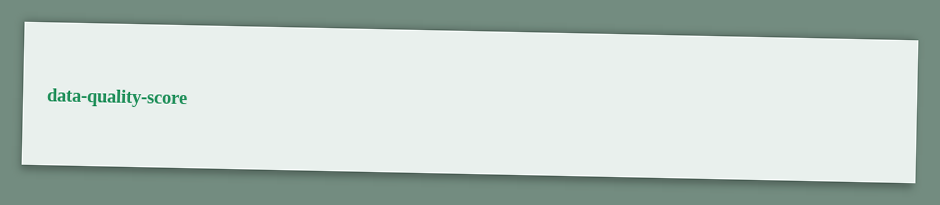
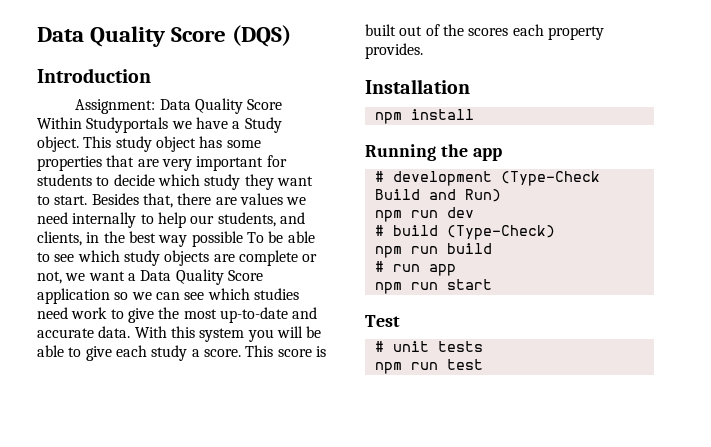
[46,88,188,109] data-quality-score -> [37,25,292,47] [37,68,151,83] [75,98,283,114] [37,117,282,133] [37,136,261,152] [37,155,287,171] [37,174,313,190] [37,193,307,208] [37,212,305,228] [37,231,315,247] [37,250,318,266] [37,269,263,285] [37,288,299,304] [37,307,318,323] [37,326,322,342] [37,345,326,361] [365,24,604,40] [365,43,423,59] [365,79,470,94] [374,109,474,124] [365,144,502,161] [374,171,600,186] [374,189,501,202] [374,207,474,222] [374,225,555,240] [374,243,492,258] [374,261,456,276] [374,279,492,294] [365,315,400,327] [374,341,483,352] [374,359,483,374] Data Quality Score (DQS) // Introduction // Assignment: Data Quality Score Within Studyportals we have a Study object. This study object has some properties that are very important for students to decide which study they want to start. Besides that, there are values we need internally to help our students, and clients, in the best way possible To be able to see which study objects are complete or not, we want a Data Quality Score application so we can see which studies need work to give the most up-to-date and accurate data. With this system you will be able to give each study a score. This score is built out of the scores each property provides. // Installation // npm install // Running the app // # development (Type-Check Build and Run) // npm run dev // # build (Type-Check) // npm run build // # run app // npm run start // Test // # unit tests // npm run test

